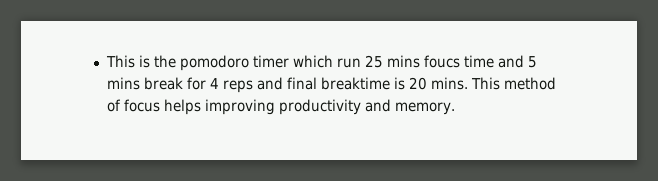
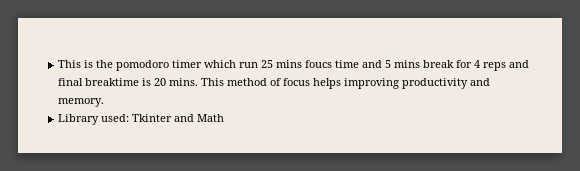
(455, 108) none -> [58,114,225,125] // Library used: Tkinter and Math

